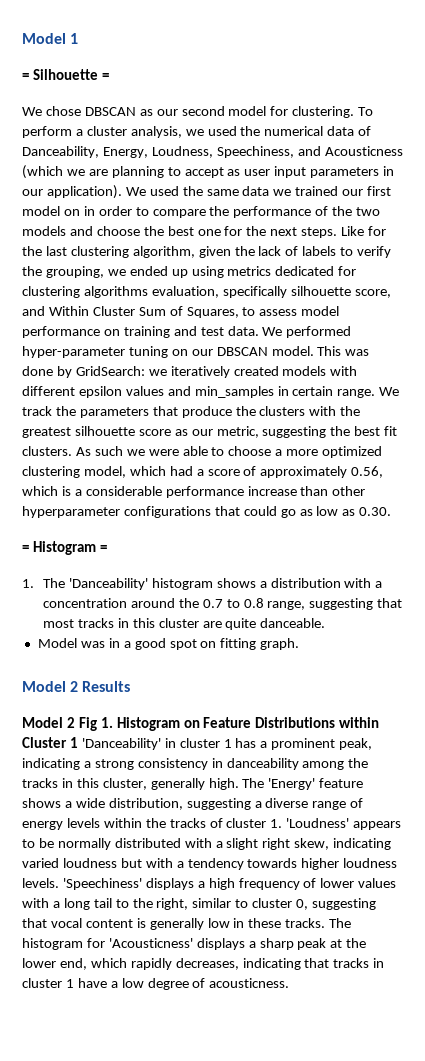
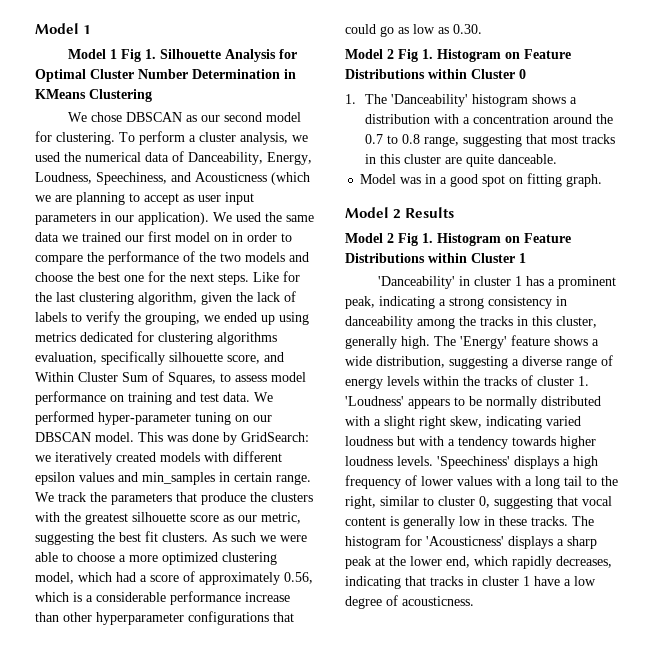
[22,69,109,80] = Silhouette = -> [67,49,297,62] [35,69,296,82] [35,89,152,102] Model 1 Fig 1. Silhouette Analysis for Optimal Cluster Number Determination in KMeans Clustering
[22,541,107,555] = Histogram = -> [345,49,571,62] [345,69,526,79] Model 2 Fig 1. Histogram on Feature Distributions within Cluster 0
(78, 742) none -> (526, 258) //

